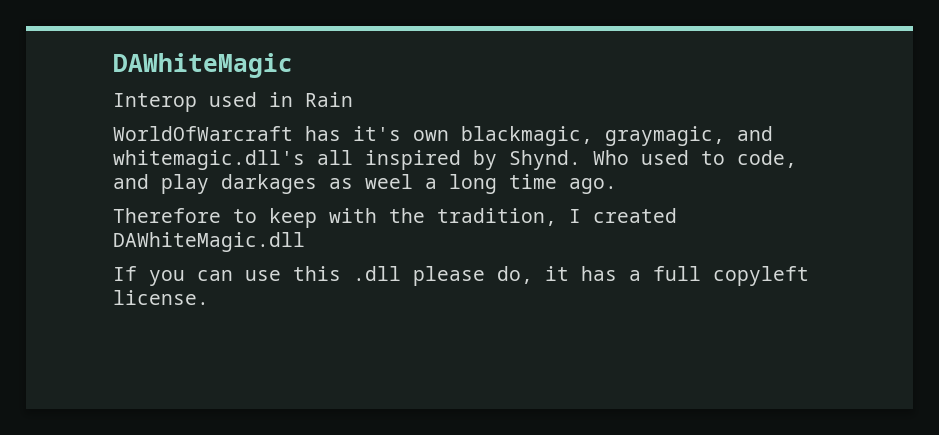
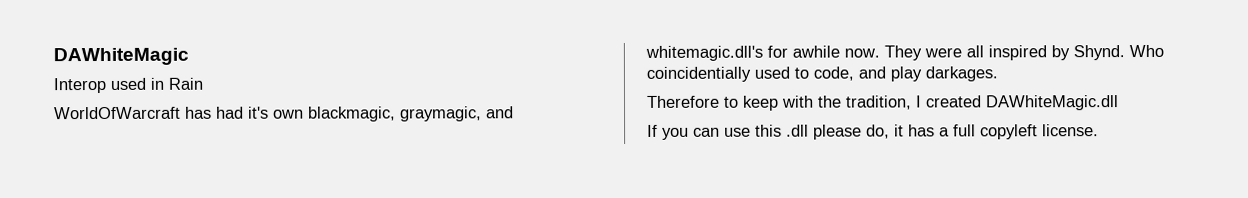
(341, 133) none -> [216,106,244,119] had
(305, 160) none -> [767,45,962,61] for awhile now. They were
(629, 157) none -> [646,66,751,82] coincidentially
[221,174,617,194] darkages as weel a long time ago. -> [925,66,998,82] darkages.

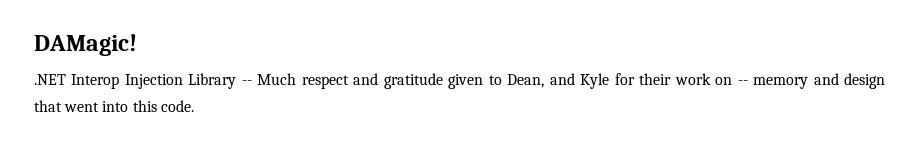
[53,47,189,66] [53,77,203,94] [54,106,514,122] [645,44,1164,61] [646,66,998,82] [646,95,1119,111] [647,124,1099,140] DAWhiteMagic // Interop used in Rain // WorldOfWarcraft has had it's own blackmagic, graymagic, and whitemagic.dll's for awhile now. They were all inspired by Shynd. Who coincidentially used to code, and play darkages. // Therefore to keep with the tradition, I created DAWhiteMagic.dll // If you can use this .dll please do, it has a full copyleft license. -> [34,34,137,56] [34,73,886,89] [34,100,194,112] DAMagic! // .NET Interop Injection Library -- Much respect and gratitude given to Dean, and Kyle for their work on -- memory and design that went into this code.

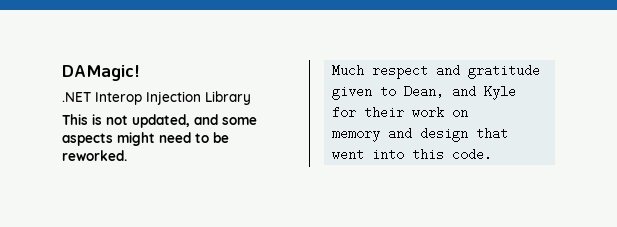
[241,80,252,85] -- -> [62,114,257,128] [62,132,229,146] [62,150,127,161] // This is not updated, and some aspects might need to be reworked. //
[737,80,748,85] -- -> (469, 113) //

